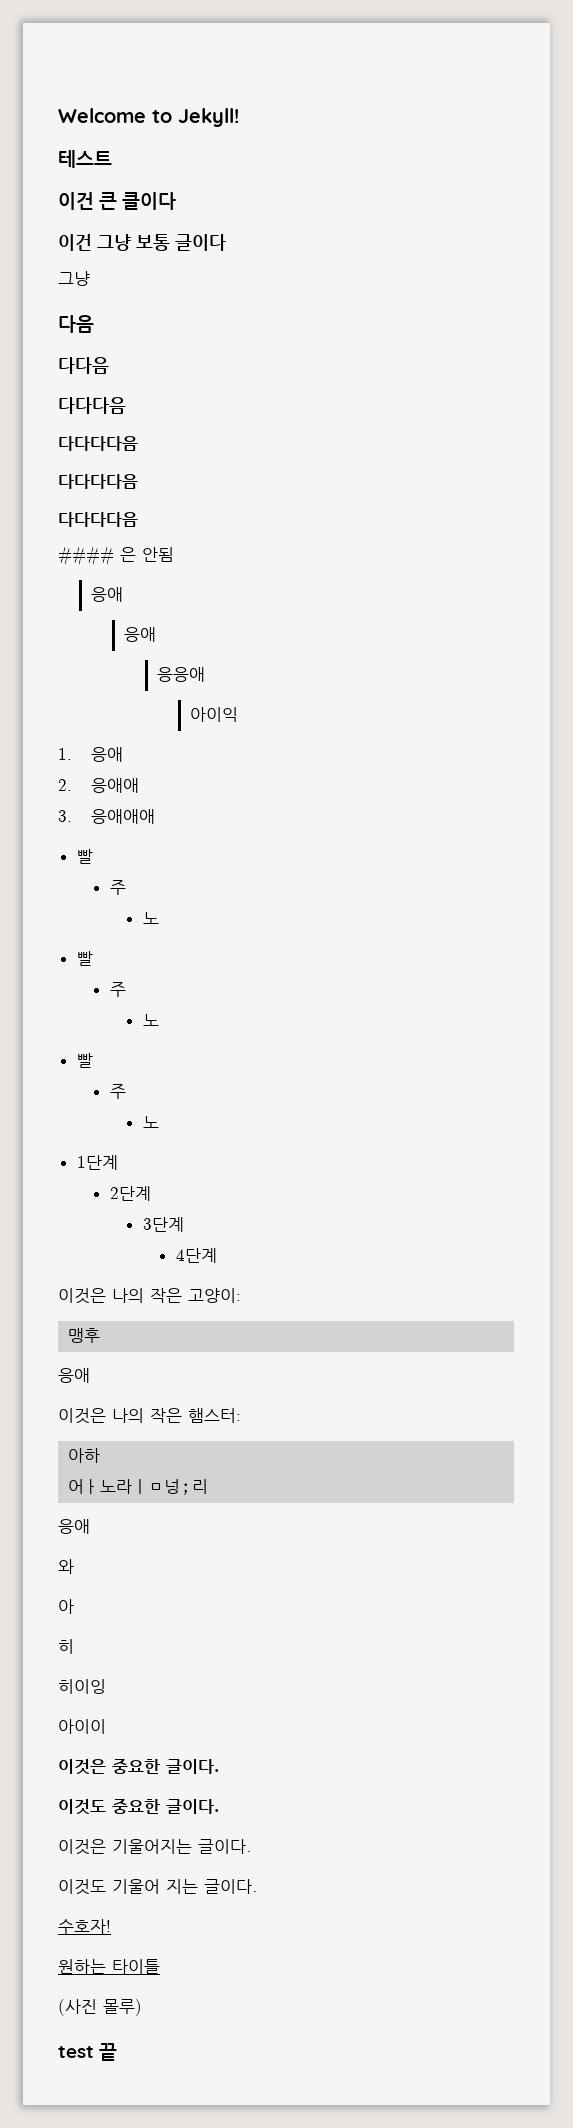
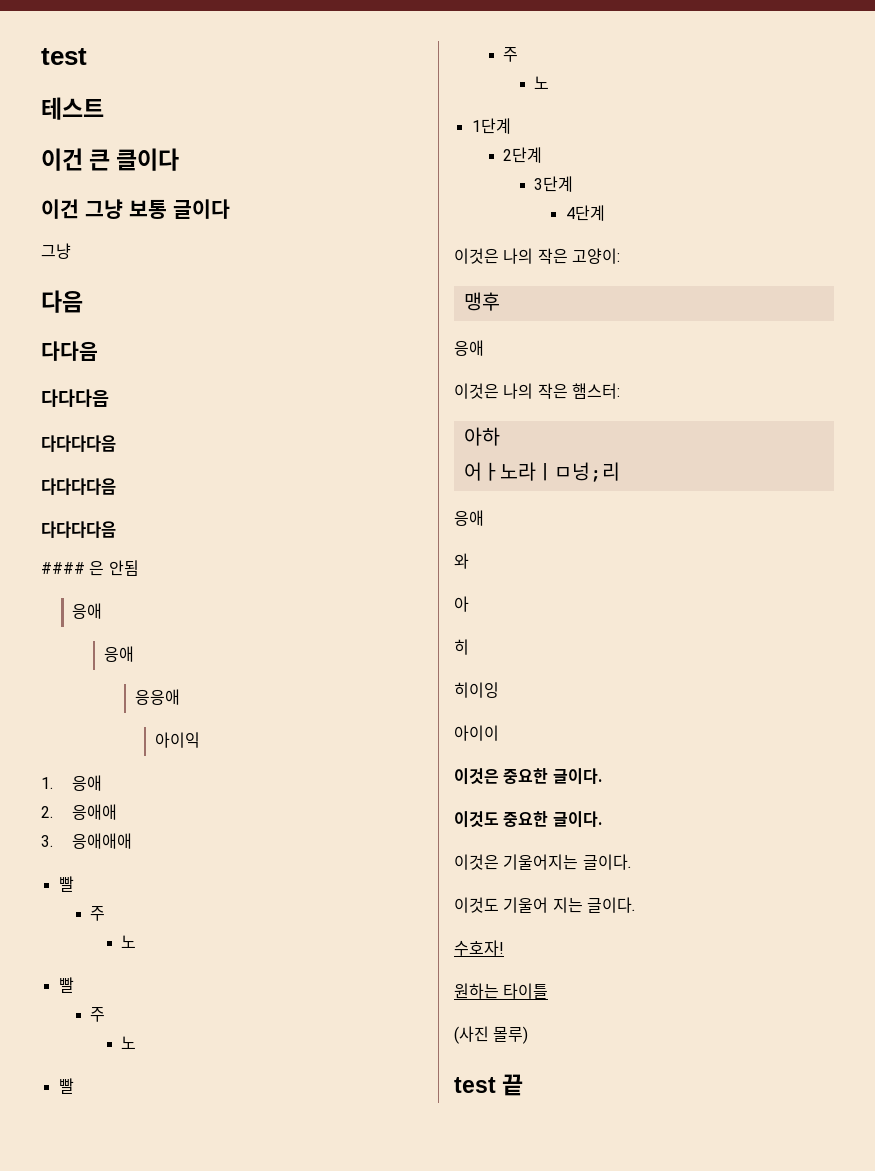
[58,108,239,127] Welcome to Jekyll! -> [41,48,87,65] test

